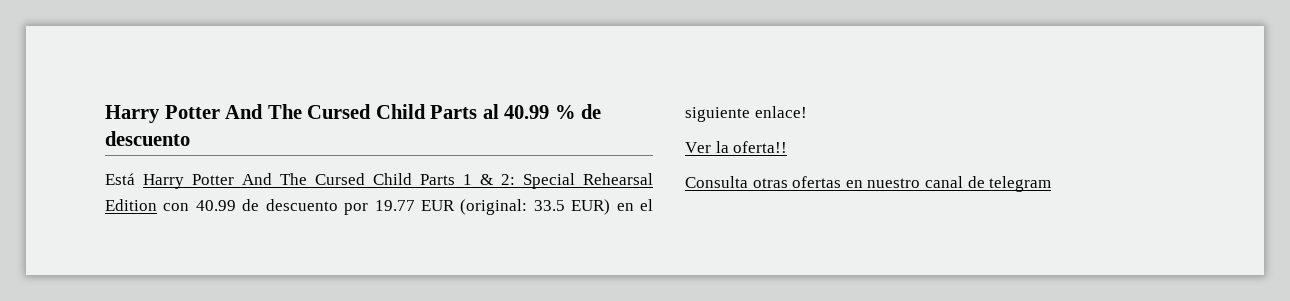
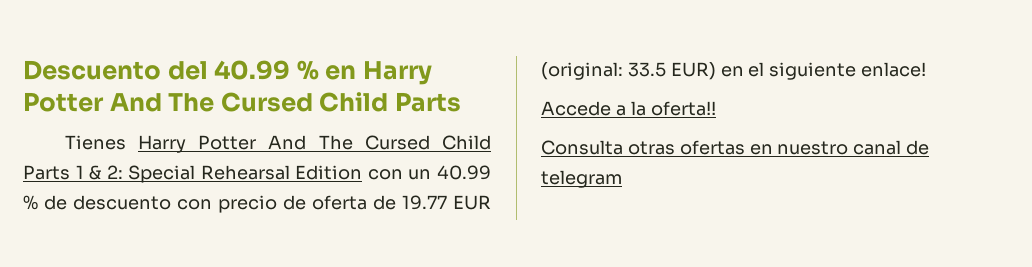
[105,104,602,123] [105,131,190,146] [105,173,135,185] Harry Potter And The Cursed Child Parts al 40.99 % de descuento // Está -> [23,60,433,85] [23,92,462,112] [64,135,126,150] Descuento del 40.99 % en Harry Potter And The Cursed Child Parts // Tienes
[195,199,369,215] 40.99 de descuento por -> [408,165,491,180] [23,195,396,213] un 40.99 % de descuento con precio de oferta de
[685,142,711,153] Ver -> [541,101,626,116] Accede a

